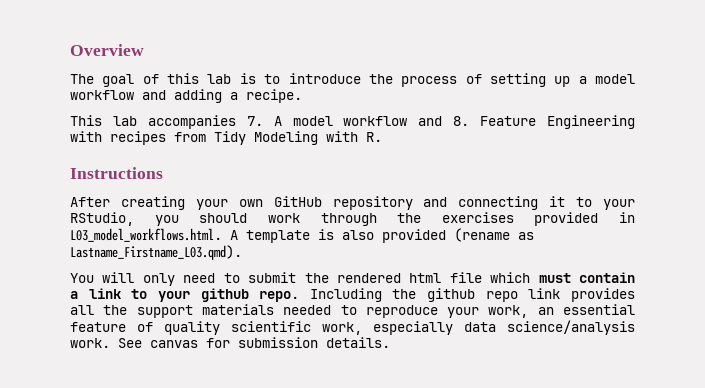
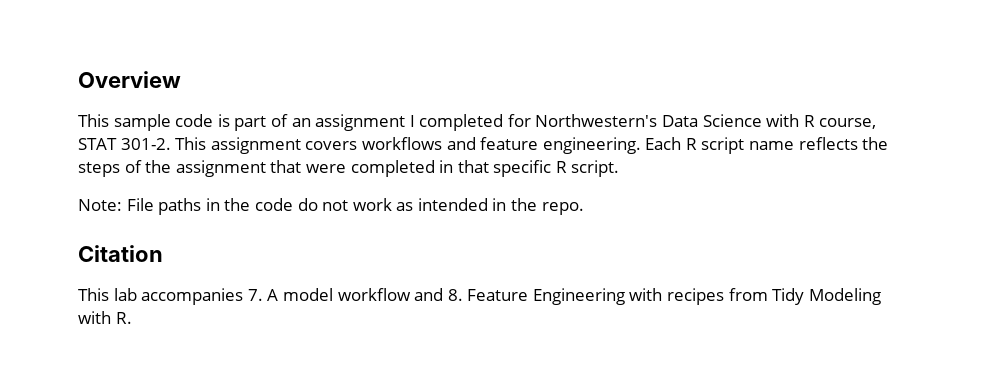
[70,73,635,87] [70,89,302,103] The goal of this lab is to introduce the process of setting up a model workflow and adding a recipe. -> [78,114,877,131] [78,137,889,154] [78,160,620,177] [78,198,584,215] [78,245,163,262] This sample code is part of an assignment I completed for Northwestern's Data Science with R course, STAT 301-2. This assignment covers workflows and feature engineering. Each R script name reflects the steps of the assignment that were completed in that specific R script. // Note: File paths in the code do not work as intended in the repo. // Citation
[70,167,163,179] [70,196,635,210] [70,212,635,226] [70,228,534,243] [70,245,242,260] [70,272,636,286] [70,288,635,302] [70,304,636,318] [70,320,635,335] [70,337,390,348] // Instructions // After creating your own GitHub repository and connecting it to your RStudio, you should work through the exercises provided in L03_model_workflows.html. A template is also provided (rename as Lastname_Firstname_L03.qmd). // You will only need to submit the rendered html file which must contain a link to your github repo. Including the github repo link provides all the support materials needed to reproduce your work, an essential feature of quality scientific work, especially data science/analysis work. See canvas for submission details. -> (132, 318) none

